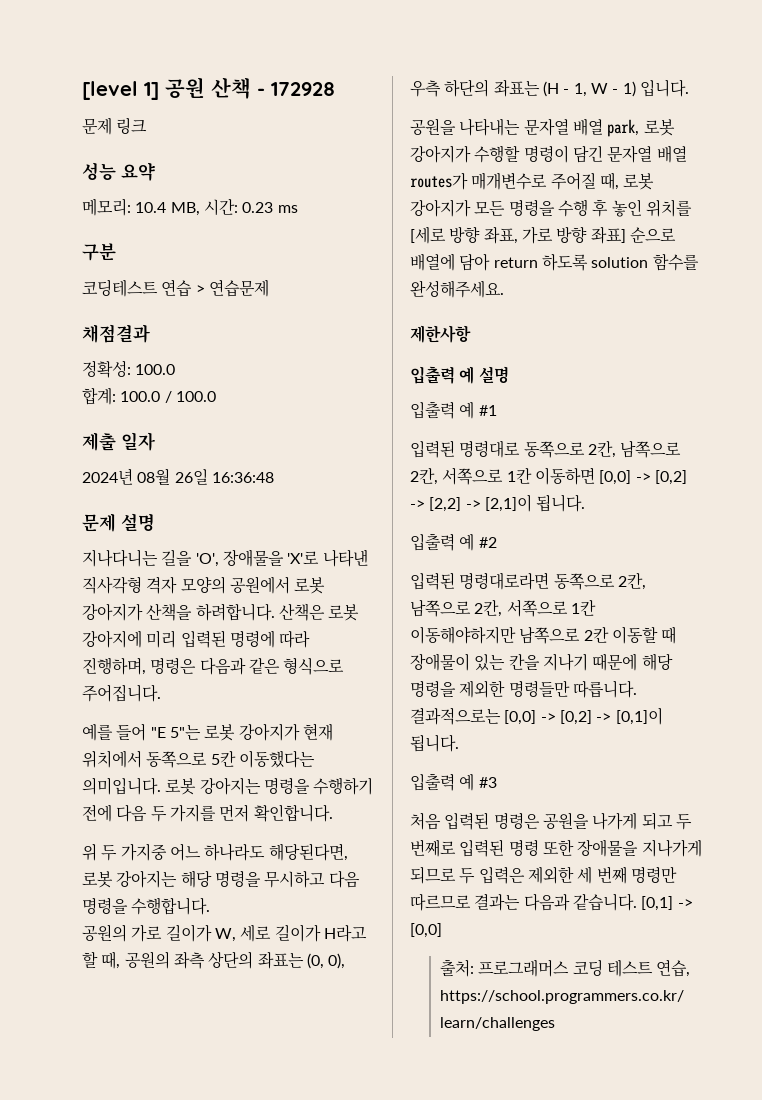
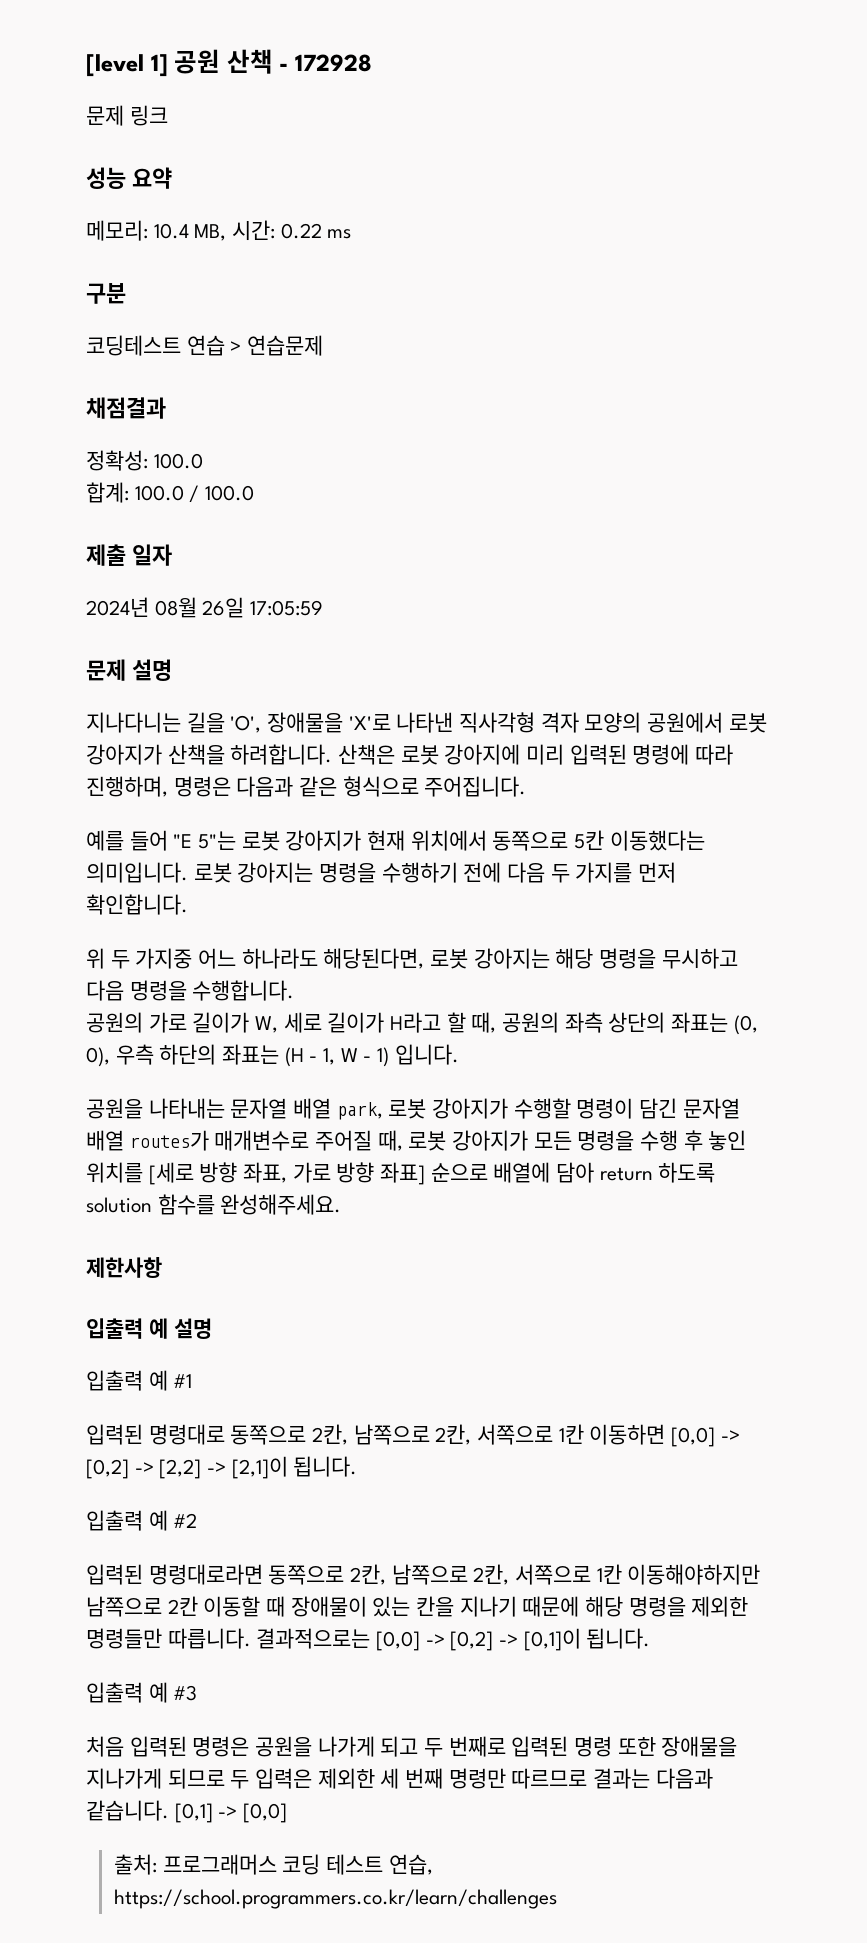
[242,202,274,213] 0.23 -> [280,223,322,239] 0.22
[211,472,274,483] 16:36:48 -> [250,600,324,616] 17:05:59

